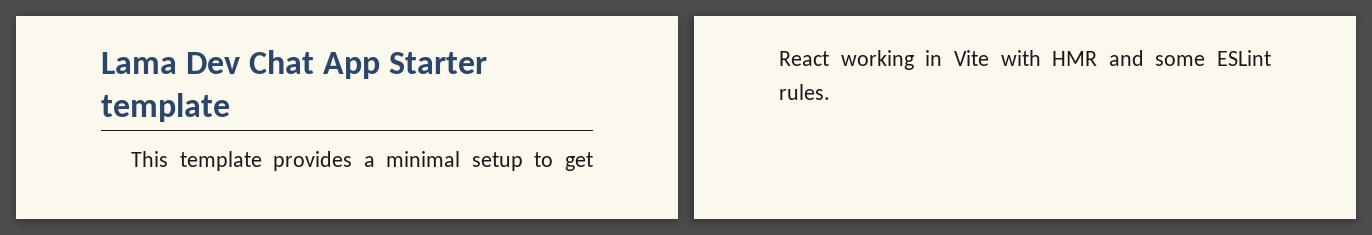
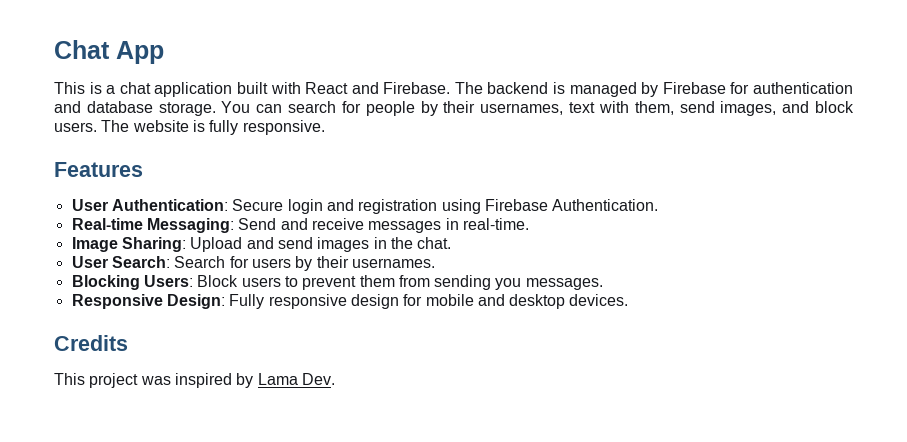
[101,52,241,74] Lama Dev -> (54, 49) none
[389,52,488,74] [101,93,230,122] [131,151,593,171] [779,50,1271,70] [779,84,830,100] Starter template // This template provides a minimal setup to get React working in Vite with HMR and some ESLint rules. -> [54,82,853,97] [54,101,855,116] [54,120,325,135] [54,162,143,177] [71,199,659,214] [71,218,529,233] [71,237,452,252] [71,256,435,271] [71,275,603,290] [71,294,629,309] [54,335,128,351] [54,373,335,388] // This is a chat application built with React and Firebase. The backend is managed by Firebase for authentication and database storage. You can search for people by their usernames, text with them, send images, and block users. The website is fully responsive. // Features // User Authentication: Secure login and registration using Firebase Authentication. // Real-time Messaging: Send and receive messages in real-time. // Image Sharing: Upload and send images in the chat. // User Search: Search for users by their usernames. // Blocking Users: Block users to prevent them from sending you messages. // Responsive Design: Fully responsive design for mobile and desktop devices. // Credits // This project was inspired by Lama Dev.

